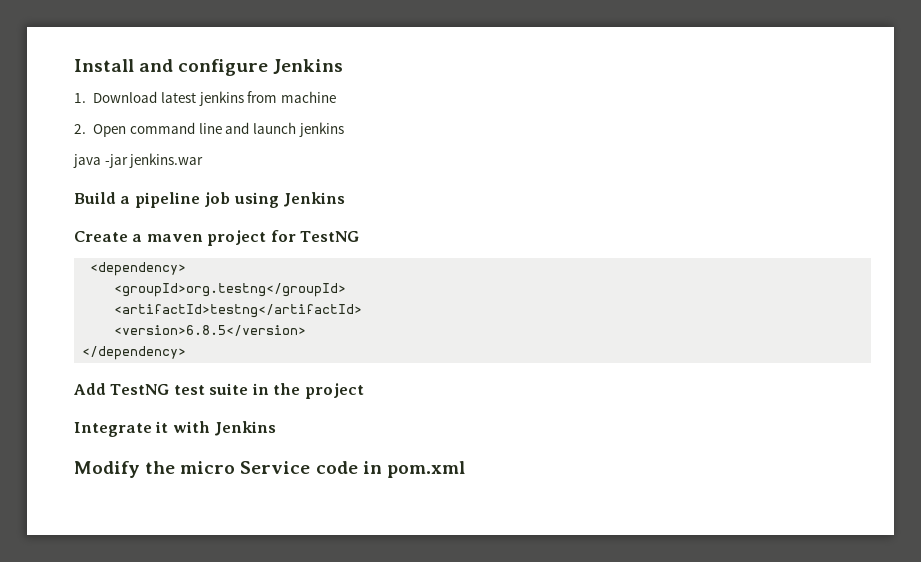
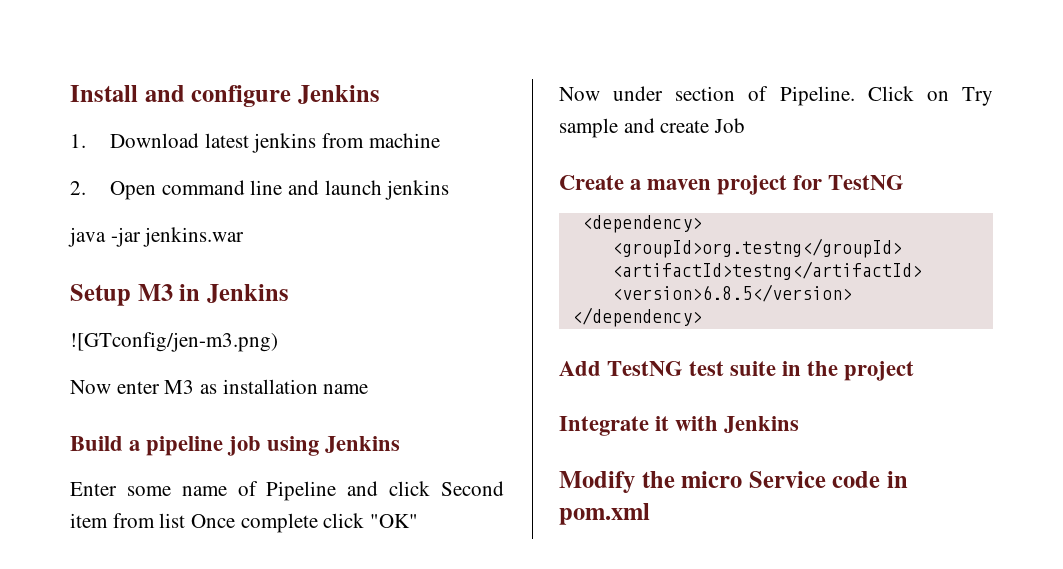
(204, 160) none -> [70,284,289,306] [70,332,278,352] [70,379,369,394] // Setup M3 in Jenkins // ![GTconfig/jen-m3.png) // Now enter M3 as installation name
(346, 199) none -> [70,481,504,501] [70,513,419,533] [559,86,993,106] [559,118,746,138] // Enter some name of Pipeline and click Second item from list Once complete click "OK" // Now under section of Pipeline. Click on Try sample and create Job

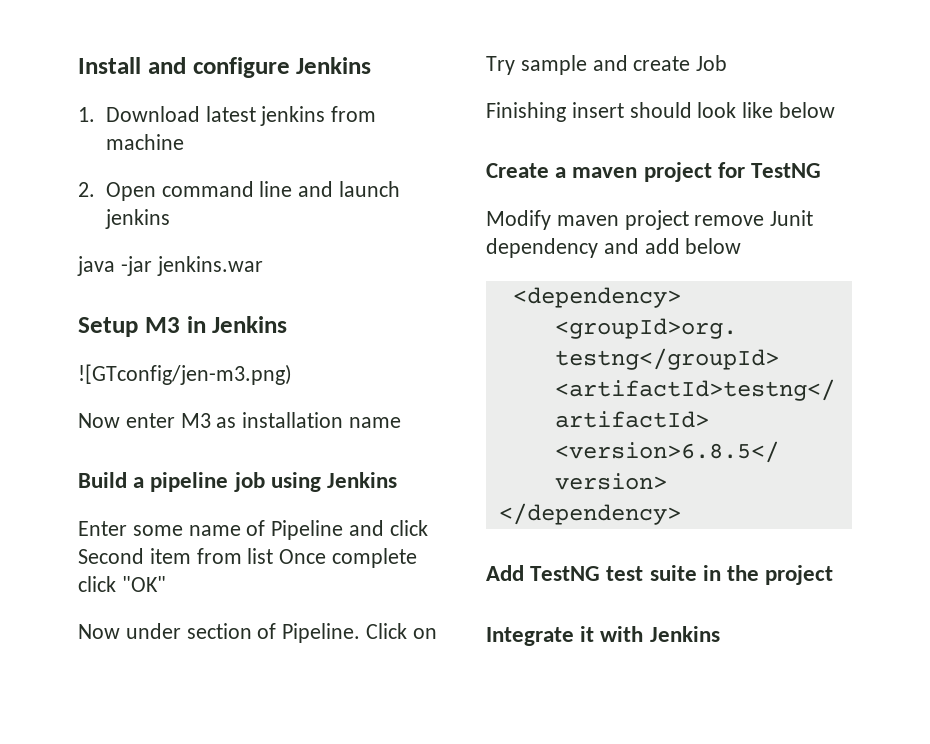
(746, 125) none -> [486,102,836,122] // Finishing insert should look like below
(905, 182) none -> [486,210,814,230] [486,238,742,258] // Modify maven project remove Junit dependency and add below
[559,471,909,493] [559,503,650,525] // Modify the micro Service code in pom.xml -> (720, 634) none

